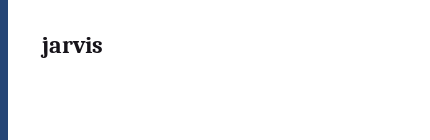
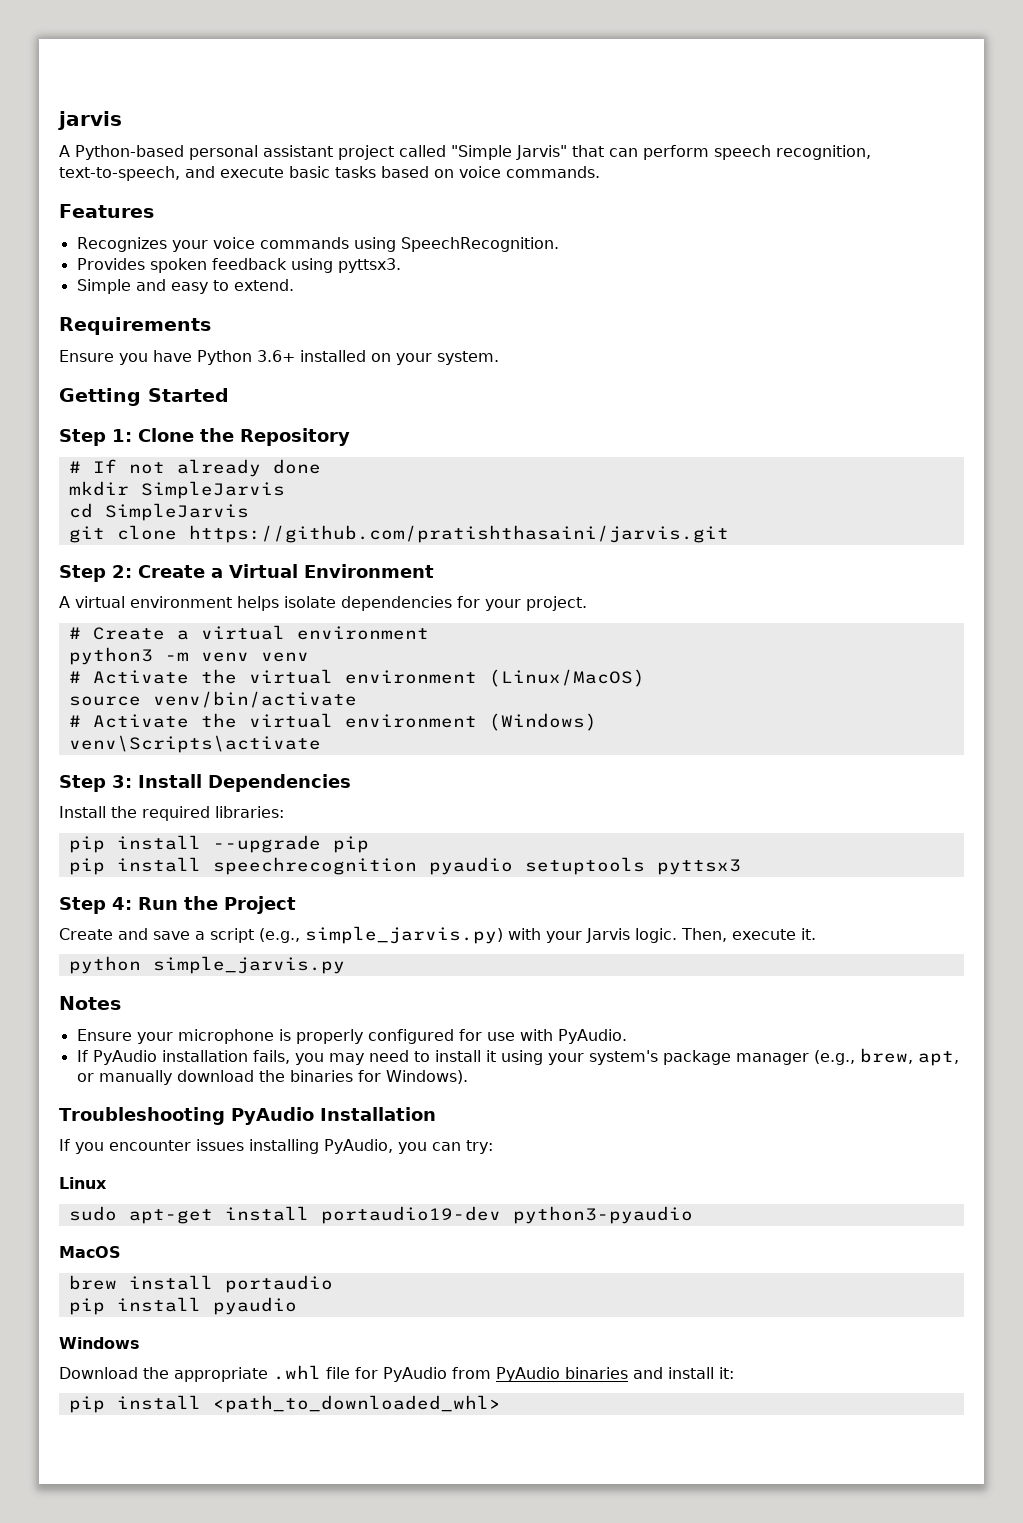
(103, 47) none -> [59,145,871,160] [59,166,600,181] [59,204,154,218] [76,237,559,252] [76,258,401,273] [76,279,294,294] [59,317,211,335] [59,350,499,365] [59,388,229,406] [59,428,350,446] [68,459,321,477] [68,481,285,499] [68,503,249,521] [68,525,729,543] [59,564,434,582] [59,596,587,611] [68,625,429,640] [68,647,309,665] [68,669,645,687] [68,691,357,708] [68,713,597,731] [68,735,321,753] [59,774,351,792] [59,806,284,821] [68,835,369,853] [68,857,741,875] [59,896,296,914] [59,926,816,944] [68,956,345,974] [59,996,121,1010] [76,1029,627,1044] [76,1048,959,1066] [76,1070,468,1085] [59,1107,436,1125] [59,1139,493,1154] [59,1177,107,1189] [68,1206,693,1224] [59,1246,121,1258] [68,1275,333,1293] [68,1297,297,1315] [59,1337,140,1349] [59,1365,734,1382] [68,1395,501,1413] // A Python-based personal assistant project called "Simple Jarvis" that can perform speech recognition, text-to-speech, and execute basic tasks based on voice commands. // Features // Recognizes your voice commands using SpeechRecognition. // Provides spoken feedback using pyttsx3. // Simple and easy to extend. // Requirements // Ensure you have Python 3.6+ installed on your system. // Getting Started // Step 1: Clone the Repository // # If not already done // mkdir SimpleJarvis // cd SimpleJarvis // git clone https://github.com/pratishthasaini/jarvis.git // Step 2: Create a Virtual Environment // A virtual environment helps isolate dependencies for your project. // # Create a virtual environment // python3 -m venv venv // # Activate the virtual environment (Linux/MacOS) // source venv/bin/activate // # Activate the virtual environment (Windows) // venv\Scripts\activate // Step 3: Install Dependencies // Install the required libraries: // pip install --upgrade pip // pip install speechrecognition pyaudio setuptools pyttsx3 // Step 4: Run the Project // Create and save a script (e.g., simple_jarvis.py) with your Jarvis logic. Then, execute it. // python simple_jarvis.py // Notes // Ensure your microphone is properly configured for use with PyAudio. // If PyAudio installation fails, you may need to install it using your system's package manager (e.g., brew, apt, or manually download the binaries for Windows). // Troubleshooting PyAudio Installation // If you encounter issues installing PyAudio, you can try: // Linux // sudo apt-get install portaudio19-dev python3-pyaudio // MacOS // brew install portaudio // pip install pyaudio // Windows // Download the appropriate .whl file for PyAudio from PyAudio binaries and install it: // pip install <path_to_downloaded_whl>

